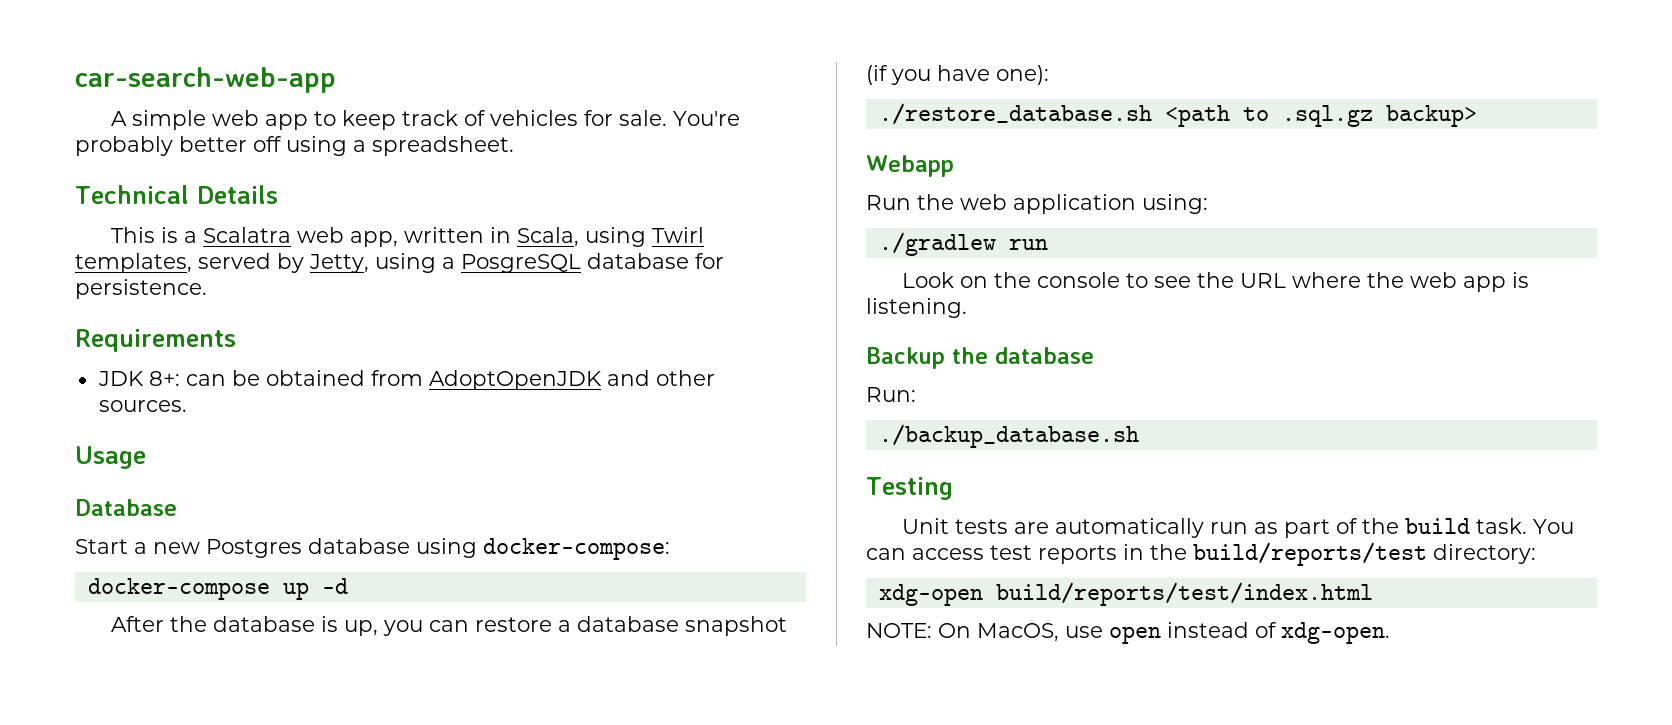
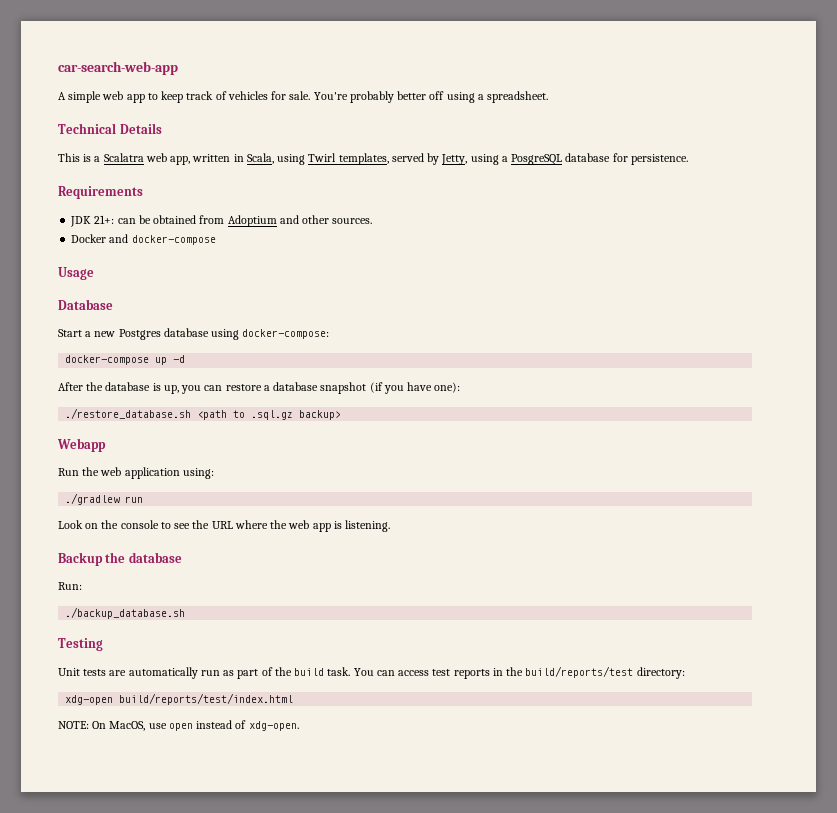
[148,371,180,386] 8+: -> [94,215,115,224] 21+:
[428,370,602,390] AdoptOpenJDK -> [227,215,277,227] Adoptium
(187, 406) none -> [71,234,216,245] // Docker and docker-compose

